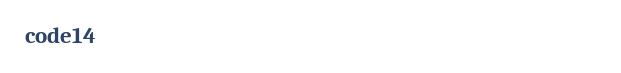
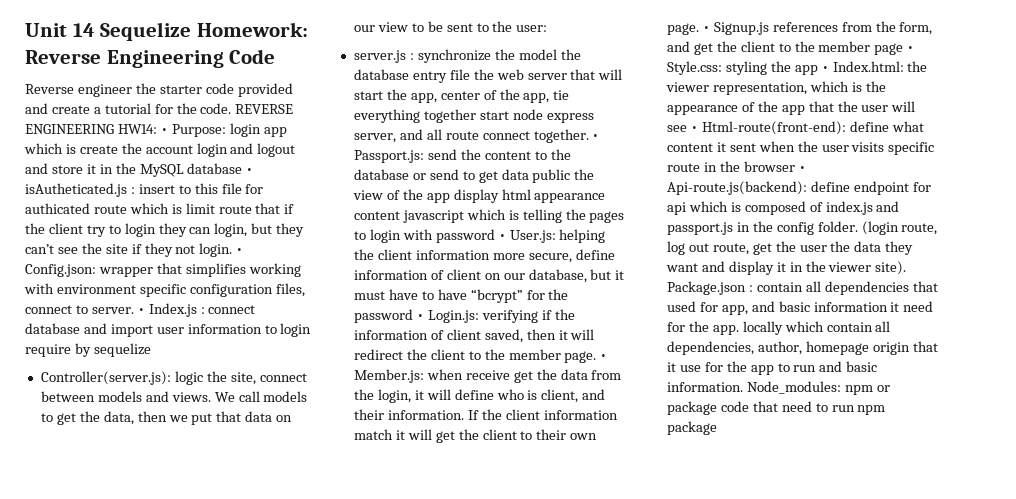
[25,27,96,43] code14 -> [25,22,308,41] [25,49,276,68] [25,83,293,97] [25,103,294,114] [25,123,287,137] [24,143,296,157] [25,163,254,177] [25,183,264,197] [25,203,295,214] [25,223,305,237] [25,243,244,257] [25,263,301,277] [24,283,305,297] [25,303,256,317] [25,323,312,337] [25,343,151,357] [40,371,307,385] [40,391,308,402] [40,411,293,425] [353,21,548,32] [353,49,581,63] [353,69,623,83] [353,89,570,103] [353,109,594,123] [353,129,600,143] [353,149,571,163] [353,169,595,183] [352,189,606,203] [353,209,625,223] [353,229,606,243] [353,249,615,263] [353,269,625,283] [353,289,569,303] [353,309,575,323] [353,329,595,343] [353,349,608,363] [353,369,622,383] [353,389,606,403] [353,409,618,420] [353,429,598,443] [666,21,933,35] [666,41,915,55] [666,61,928,75] [665,81,886,95] [666,101,916,115] [666,121,924,135] [666,141,935,155] [666,161,806,172] [666,181,931,195] [666,201,900,215] [666,221,938,235] [666,241,914,255] [665,261,907,275] [666,281,938,295] [666,301,934,315] [666,321,891,335] [666,341,938,355] [666,361,878,375] [666,381,890,395] [666,401,886,415] [666,421,717,435] Unit 14 Sequelize Homework: Reverse Engineering Code // Reverse engineer the starter code provided and create a tutorial for the code. REVERSE ENGINEERING HW14: • Purpose: login app which is create the account login and logout and store it in the MySQL database • isAutheticated.js : insert to this file for authicated route which is limit route that if the client try to login they can login, but they can’t see the site if they not login. • Config.json: wrapper that simplifies working with environment specific configuration files, connect to server. • Index.js : connect database and import user information to login require by sequelize // Controller(server.js): logic the site, connect between models and views. We call models to get the data, then we put that data on our view to be sent to the user: // server.js : synchronize the model the database entry file the web server that will start the app, center of the app, tie everything together start node express server, and all route connect together. • Passport.js: send the content to the database or send to get data public the view of the app display html appearance content javascript which is telling the pages to login with password • User.js: helping the client information more secure, define information of client on our database, but it must have to have “bcrypt” for the password • Login.js: verifying if the information of client saved, then it will redirect the client to the member page. • Member.js: when receive get the data from the login, it will define who is client, and their information. If the client information match it will get the client to their own page. • Signup.js references from the form, and get the client to the member page • Style.css: styling the app • Index.html: the viewer representation, which is the appearance of the app that the user will see • Html-route(front-end): define what content it sent when the user visits specific route in the browser • Api-route.js(backend): define endpoint for api which is composed of index.js and passport.js in the config folder. (login route, log out route, get the user the data they want and display it in the viewer site). Package.json : contain all dependencies that used for app, and basic information it need for the app. locally which contain all dependencies, author, homepage origin that it use for the app to run and basic information. Node_modules: npm or package code that need to run npm package

